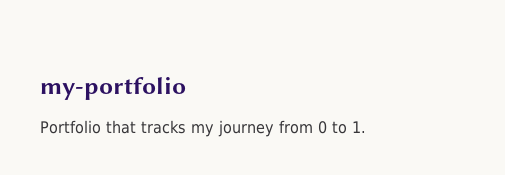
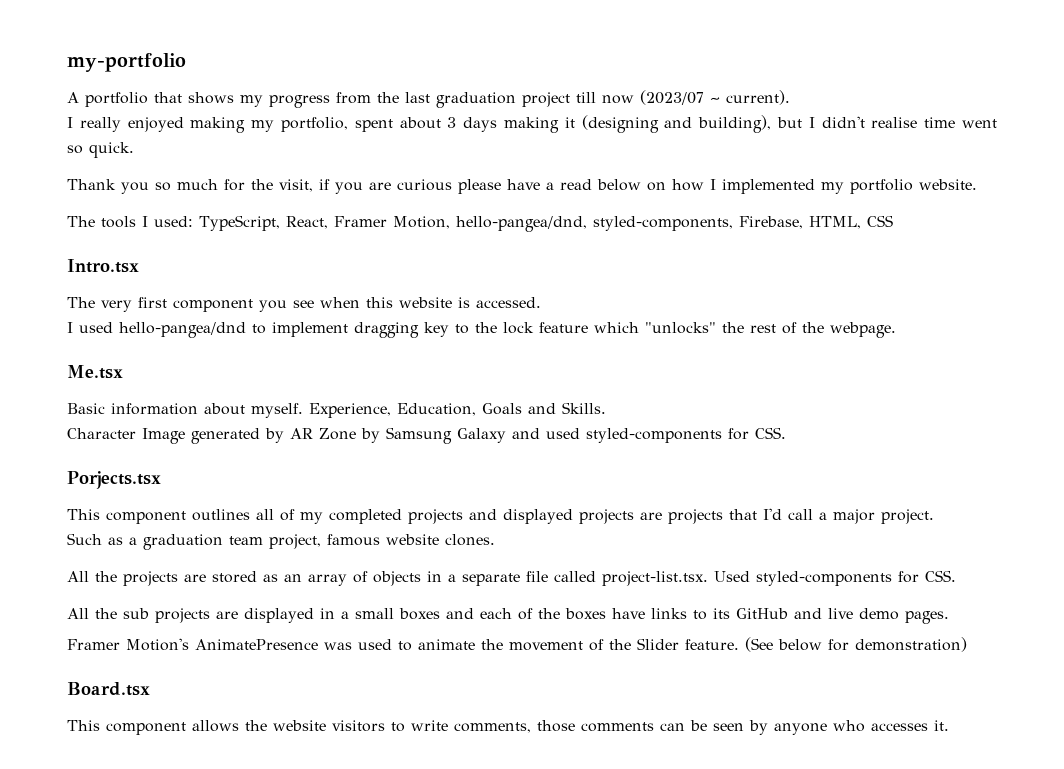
[40,120,366,137] Portfolio that tracks my journey from 0 to 1. -> [67,90,790,108] [67,115,997,133] [67,142,134,158] [67,179,977,194] [67,215,893,232] [67,259,139,273] [67,297,541,312] [67,322,896,338] [67,365,123,379] [67,402,606,418] [67,427,786,444] [67,471,161,489] [67,508,934,524] [67,533,495,550] [67,570,956,586] [67,608,949,624] [67,637,967,652] [67,682,150,696] [67,720,949,735] A portfolio that shows my progress from the last graduation project till now (2023/07 ~ current). // I really enjoyed making my portfolio, spent about 3 days making it (designing and building), but I didn't realise time went so quick. // Thank you so much for the visit, if you are curious please have a read below on how I implemented my portfolio website. // The tools I used: TypeScript, React, Framer Motion, hello-pangea/dnd, styled-components, Firebase, HTML, CSS // Intro.tsx // The very first component you see when this website is accessed. // I used hello-pangea/dnd to implement dragging key to the lock feature which "unlocks" the rest of the webpage. // Me.tsx // Basic information about myself. Experience, Education, Goals and Skills. // Character Image generated by AR Zone by Samsung Galaxy and used styled-components for CSS. // Porjects.tsx // This component outlines all of my completed projects and displayed projects are projects that I'd call a major project. // Such as a graduation team project, famous website clones. // All the projects are stored as an array of objects in a separate file called project-list.tsx. Used styled-components for CSS. // All the sub projects are displayed in a small boxes and each of the boxes have links to its GitHub and live demo pages. // Framer Motion's AnimatePresence was used to animate the movement of the Slider feature. (See below for demonstration) // Board.tsx // This component allows the website visitors to write comments, those comments can be seen by anyone who accesses it.

